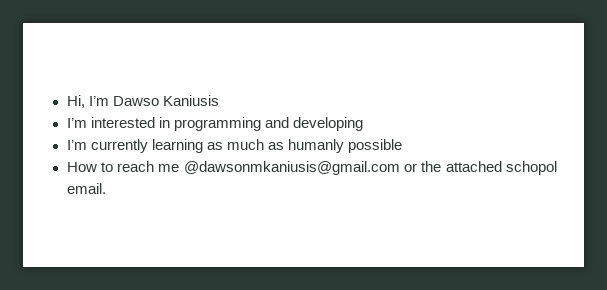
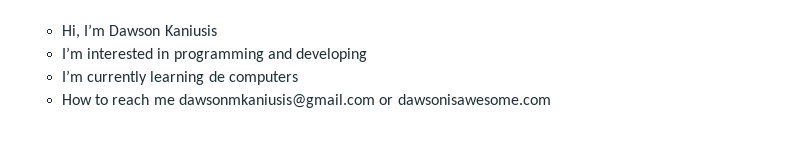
[112,96,159,106] Dawso -> [109,25,161,36] Dawson
[206,139,402,153] as much as humanly possible -> [208,71,298,85] de computers
[183,161,557,175] [66,183,106,194] @dawsonmkaniusis@gmail.com or the attached schopol email. -> [178,94,551,108] dawsonmkaniusis@gmail.com or dawsonisawesome.com

